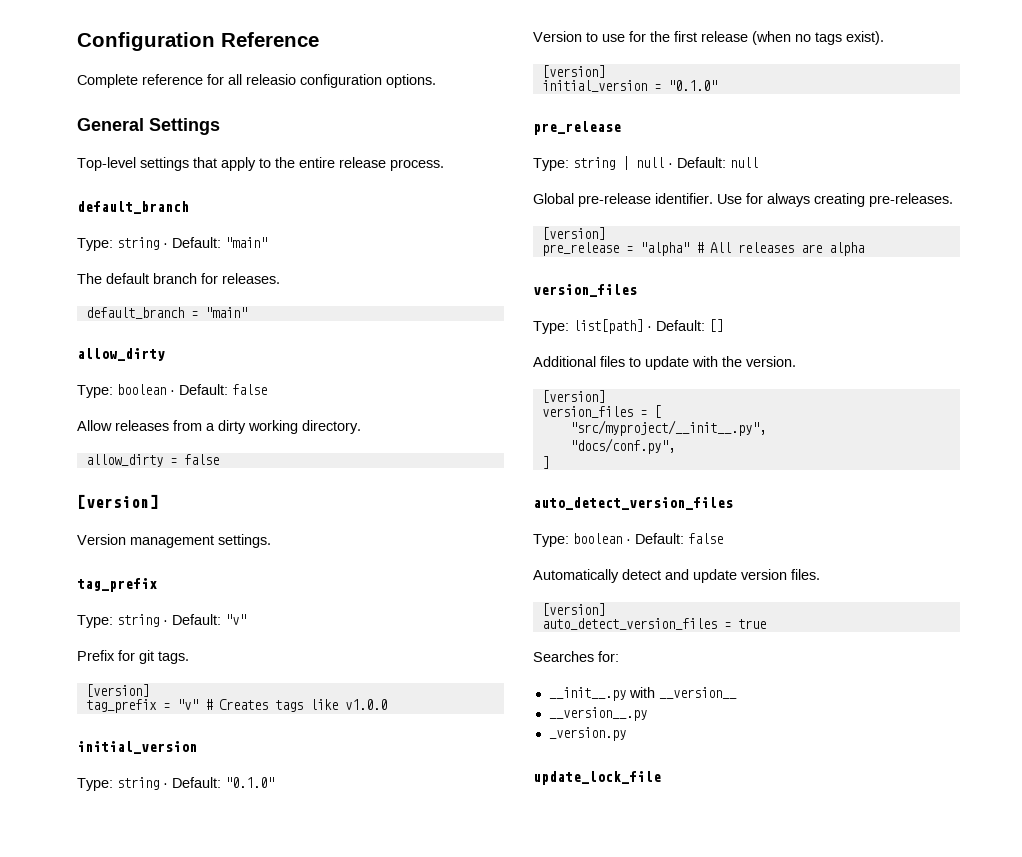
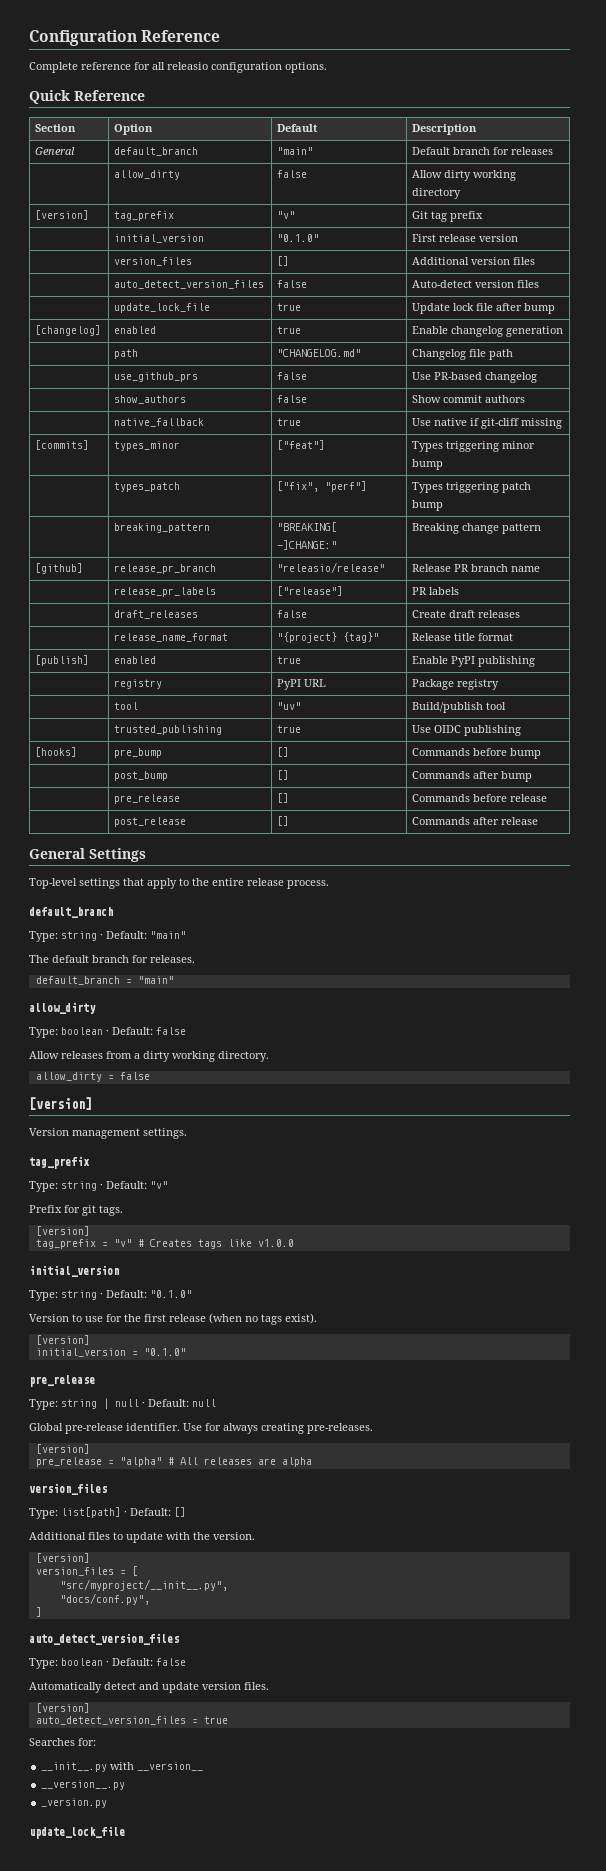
(436, 81) none -> [29,90,145,104] [35,124,77,132] [114,124,154,135] [277,124,319,132] [412,124,478,135] [35,147,76,155] [114,147,199,156] [277,147,314,155] [412,147,554,155] [114,170,181,180] [277,170,308,178] [412,170,517,181] [412,188,462,199] [35,210,90,220] [114,211,175,221] [277,211,296,219] [412,211,484,222] [114,234,205,243] [277,234,320,242] [412,234,519,242] [114,257,193,266] [277,256,290,266] [412,257,536,265] [114,280,265,289] [277,280,308,288] [412,280,540,288] [114,303,211,313] [277,303,302,311] [412,303,556,314] [35,325,102,336] [114,326,157,334] [277,326,302,334] [412,326,564,337] [114,349,139,359] [277,349,362,357] [412,349,514,360] [114,372,199,382] [277,372,308,380] [412,372,538,383] [114,395,187,404] [277,395,308,403] [412,395,526,403] [114,418,205,427] [277,418,302,426] [412,418,563,429] [35,440,90,450] [114,441,181,451] [277,440,326,450] [412,441,536,452] [412,459,444,470] [114,482,181,492] [277,481,368,492] [412,482,532,493] [412,500,444,511] [114,523,211,533] [277,522,338,532] [277,540,338,550] [412,523,542,534] [35,563,84,574] [114,564,217,574] [277,562,386,573] [412,564,541,572] [114,587,217,597] [277,586,344,596] [412,587,460,595] [114,610,199,619] [277,610,308,618] [412,610,521,618] [114,633,229,642] [277,632,380,643] [412,633,514,641] [35,655,90,666] [114,656,157,664] [277,656,302,664] [412,656,536,667] [114,679,163,689] [277,679,327,690] [412,679,500,690] [114,702,139,710] [277,702,302,710] [412,702,507,713] [114,725,223,735] [277,725,302,733] [412,725,522,736] [35,747,78,757] [114,748,163,758] [277,747,290,757] [412,748,542,759] [114,771,169,781] [277,770,290,780] [412,771,533,782] [114,794,181,804] [277,793,290,803] [412,794,548,802] [114,817,187,827] [277,816,290,826] [412,817,539,825] // Quick Reference // Section | Option | Default | Description // General | default_branch | "main" | Default branch for releases // | allow_dirty | false | Allow dirty working directory // [version] | tag_prefix | "v" | Git tag prefix // | initial_version | "0.1.0" | First release version // | version_files | [] | Additional version files // | auto_detect_version_files | false | Auto-detect version files // | update_lock_file | true | Update lock file after bump // [changelog] | enabled | true | Enable changelog generation // | path | "CHANGELOG.md" | Changelog file path // | use_github_prs | false | Use PR-based changelog // | show_authors | false | Show commit authors // | native_fallback | true | Use native if git-cliff missing // [commits] | types_minor | ["feat"] | Types triggering minor bump // | types_patch | ["fix", "perf"] | Types triggering patch bump // | breaking_pattern | "BREAKING[ -]CHANGE:" | Breaking change pattern // [github] | release_pr_branch | "releasio/release" | Release PR branch name // | release_pr_labels | ["release"] | PR labels // | draft_releases | false | Create draft releases // | release_name_format | "{project} {tag}" | Release title format // [publish] | enabled | true | Enable PyPI publishing // | registry | PyPI URL | Package registry // | tool | "uv" | Build/publish tool // | trusted_publishing | true | Use OIDC publishing // [hooks] | pre_bump | [] | Commands before bump // | post_bump | [] | Commands after bump // | pre_release | [] | Commands before release // | post_release | [] | Commands after release

